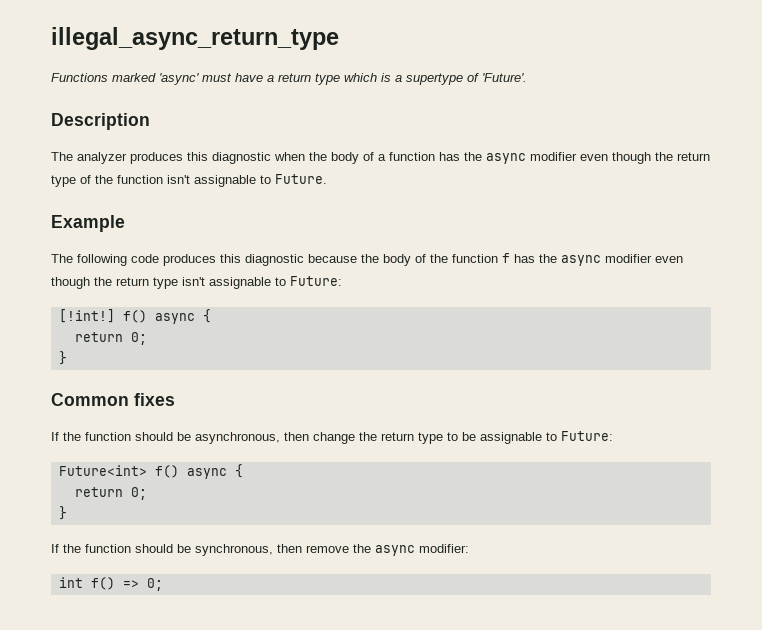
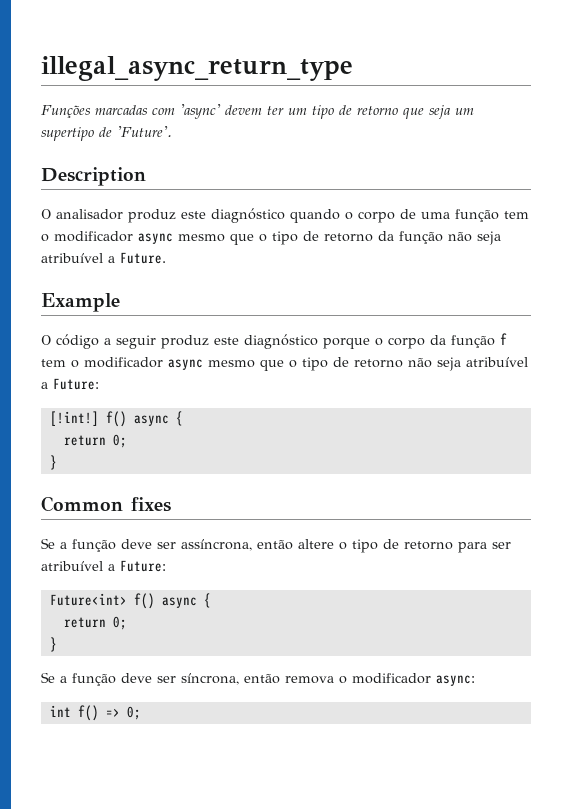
[51,73,527,85] [51,113,150,130] [51,152,710,164] [51,174,327,187] [51,215,125,232] [51,253,683,266] [51,277,286,289] Functions marked 'async' must have a return type which is a supertype of 'Future'. // Description // The analyzer produces this diagnostic when the body of a function has the async modifier even though the return type of the function isn't assignable to Future. // Example // The following code produces this diagnostic because the body of the function f has the async modifier even though the return type isn't assignable to -> [41,104,474,119] [41,126,172,141] [41,167,146,186] [41,208,529,223] [41,231,501,245] [41,252,166,264] [41,293,120,312] [41,333,507,349] [41,357,528,371] [41,382,48,389] Funções marcadas com 'async' devem ter um tipo de retorno que seja um supertipo de 'Future'. // Description // O analisador produz este diagnóstico quando o corpo de uma função tem o modificador async mesmo que o tipo de retorno da função não seja atribuível a Future. // Example // O código a seguir produz este diagnóstico porque o corpo da função f tem o modificador async mesmo que o tipo de retorno não seja atribuível a
[51,432,557,444] If the function should be asynchronous, then change the return type to be assignable to -> [41,538,511,553] [41,561,115,571] Se a função deve ser assíncrona, então altere o tipo de retorno para ser atribuível a
[51,544,469,556] If the function should be synchronous, then remove the async modifier: -> [41,672,475,686] Se a função deve ser síncrona, então remova o modificador async:

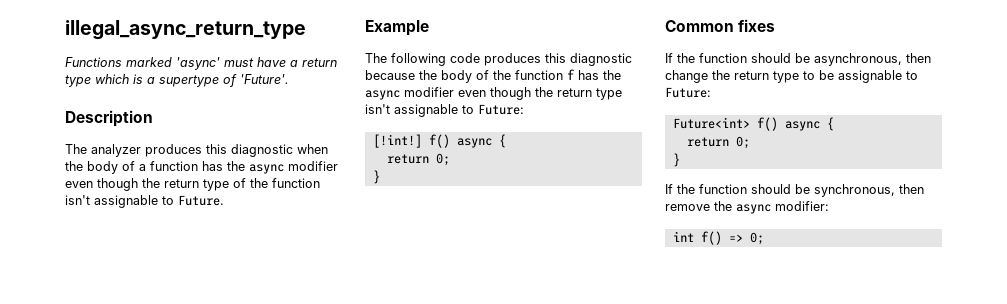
[41,104,474,119] [41,126,172,141] [41,167,146,186] [41,208,529,223] [41,231,501,245] [41,252,166,264] [41,293,120,312] [41,333,507,349] [41,357,528,371] [41,382,48,389] Funções marcadas com 'async' devem ter um tipo de retorno que seja um supertipo de 'Future'. // Description // O analisador produz este diagnóstico quando o corpo de uma função tem o modificador async mesmo que o tipo de retorno da função não seja atribuível a Future. // Example // O código a seguir produz este diagnóstico porque o corpo da função f tem o modificador async mesmo que o tipo de retorno não seja atribuível a -> [65,57,337,70] [65,74,289,87] [65,110,153,127] [65,144,328,157] [65,161,338,174] [65,178,320,191] [65,195,224,208] [365,20,429,36] [365,53,632,66] [365,69,621,83] [365,87,622,100] [365,104,474,117] Functions marked 'async' must have a return type which is a supertype of 'Future'. // Description // The analyzer produces this diagnostic when the body of a function has the async modifier even though the return type of the function isn't assignable to Future. // Example // The following code produces this diagnostic because the body of the function f has the async modifier even though the return type isn't assignable to
[41,538,511,553] [41,561,115,571] Se a função deve ser assíncrona, então altere o tipo de retorno para ser atribuível a -> [665,53,931,66] [665,70,918,83] If the function should be asynchronous, then change the return type to be assignable to
[41,672,475,686] Se a função deve ser síncrona, então remova o modificador async: -> [665,184,924,197] [665,201,829,214] If the function should be synchronous, then remove the async modifier:

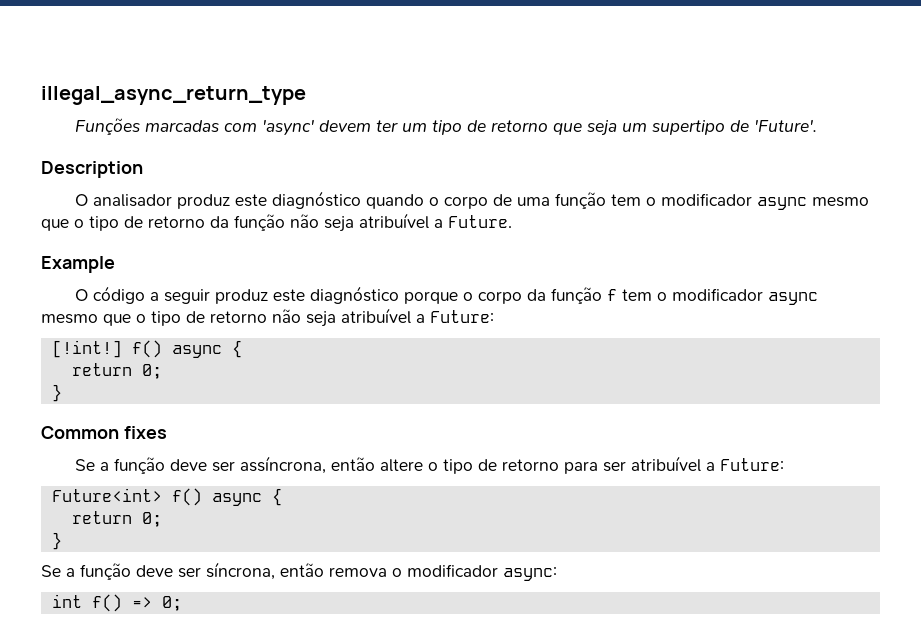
[65,57,337,70] [65,74,289,87] [65,110,153,127] [65,144,328,157] [65,161,338,174] [65,178,320,191] [65,195,224,208] [365,20,429,36] [365,53,632,66] [365,69,621,83] [365,87,622,100] [365,104,474,117] Functions marked 'async' must have a return type which is a supertype of 'Future'. // Description // The analyzer produces this diagnostic when the body of a function has the async modifier even though the return type of the function isn't assignable to Future. // Example // The following code produces this diagnostic because the body of the function f has the async modifier even though the return type isn't assignable to -> [75,118,818,136] [41,161,143,178] [75,191,870,210] [41,213,512,232] [41,256,115,273] [75,286,819,305] [41,308,425,327] Funções marcadas com 'async' devem ter um tipo de retorno que seja um supertipo de 'Future'. // Description // O analisador produz este diagnóstico quando o corpo de uma função tem o modificador async mesmo que o tipo de retorno da função não seja atribuível a Future. // Example // O código a seguir produz este diagnóstico porque o corpo da função f tem o modificador async mesmo que o tipo de retorno não seja atribuível a
[665,53,931,66] [665,70,918,83] If the function should be asynchronous, then change the return type to be assignable to -> [75,456,716,474] Se a função deve ser assíncrona, então altere o tipo de retorno para ser atribuível a
[665,184,924,197] [665,201,829,214] If the function should be synchronous, then remove the async modifier: -> [41,562,557,581] Se a função deve ser síncrona, então remova o modificador async:

